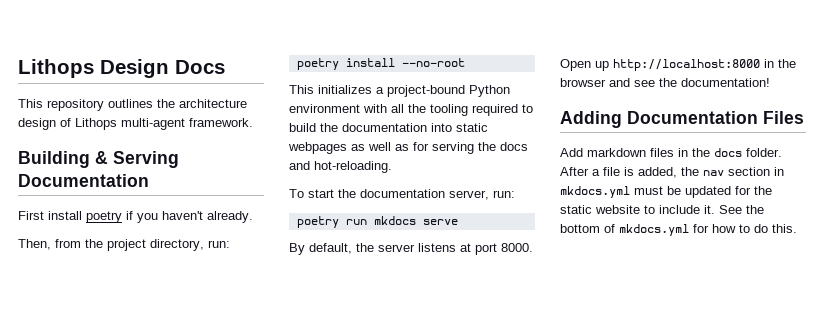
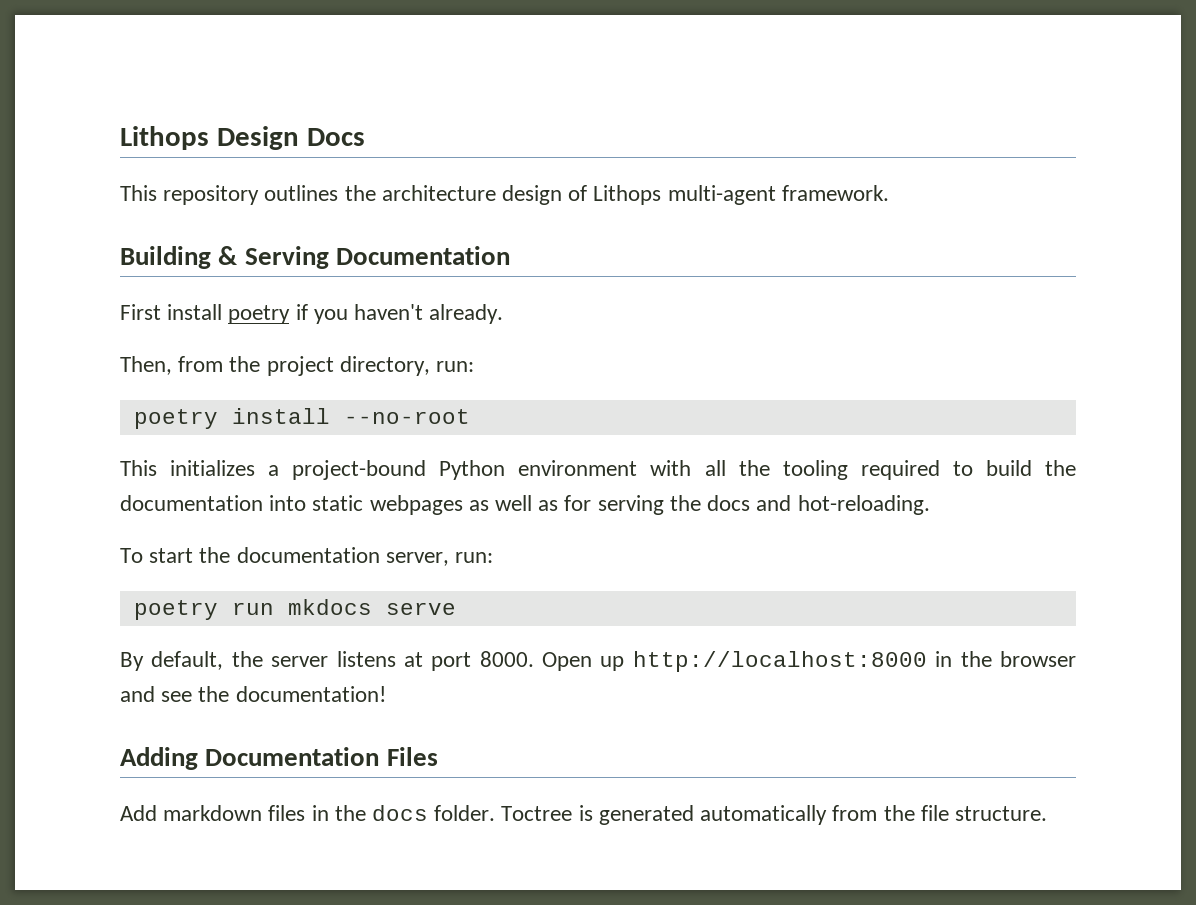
[560,167,784,178] [560,186,772,198] [560,205,764,214] [560,224,797,236] After a file is added, the nav section in mkdocs.yml must be updated for the static website to include it. See the bottom of mkdocs.yml for how to do this. -> [501,805,1047,825] Toctree is generated automatically from the file structure.

